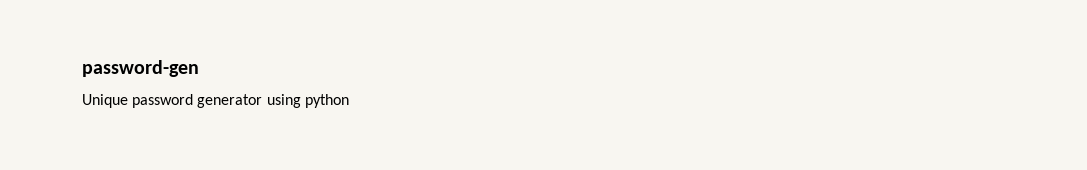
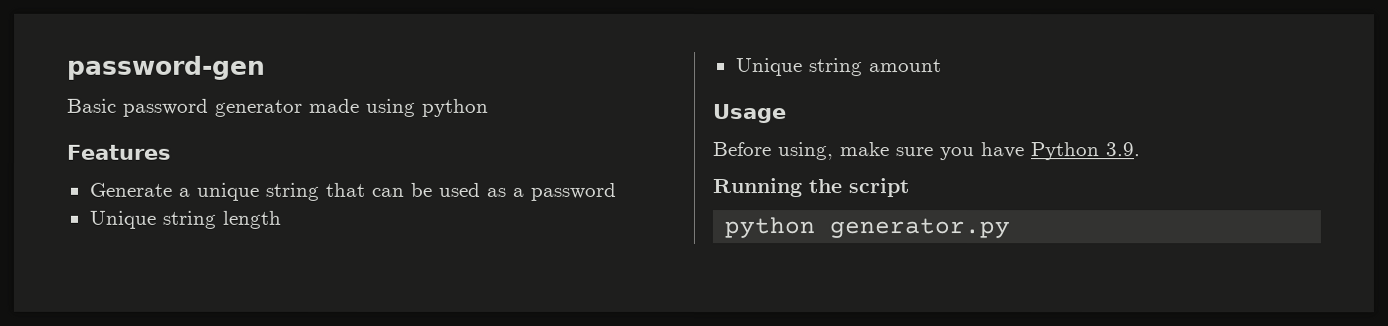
[82,94,128,108] Unique -> [67,98,117,113] Basic
(263, 101) none -> [309,98,360,113] made
(349, 101) none -> [67,144,172,160] [88,182,616,201] [88,210,281,229] [735,58,942,77] [713,104,787,124] [713,142,1141,161] [712,178,909,198] [724,217,1011,239] // Features // Generate a unique string that can be used as a password // Unique string length // Unique string amount // Usage // Before using, make sure you have Python 3.9. // Running the script // python generator.py

